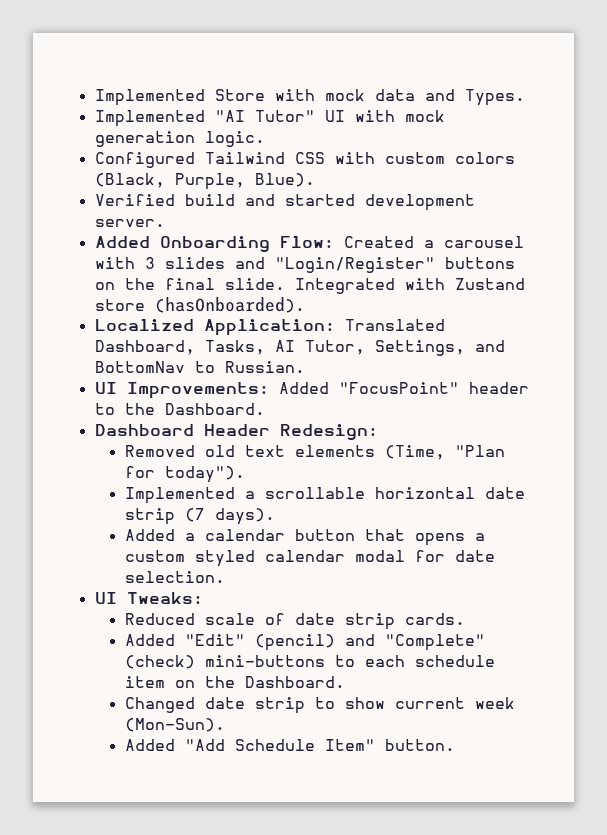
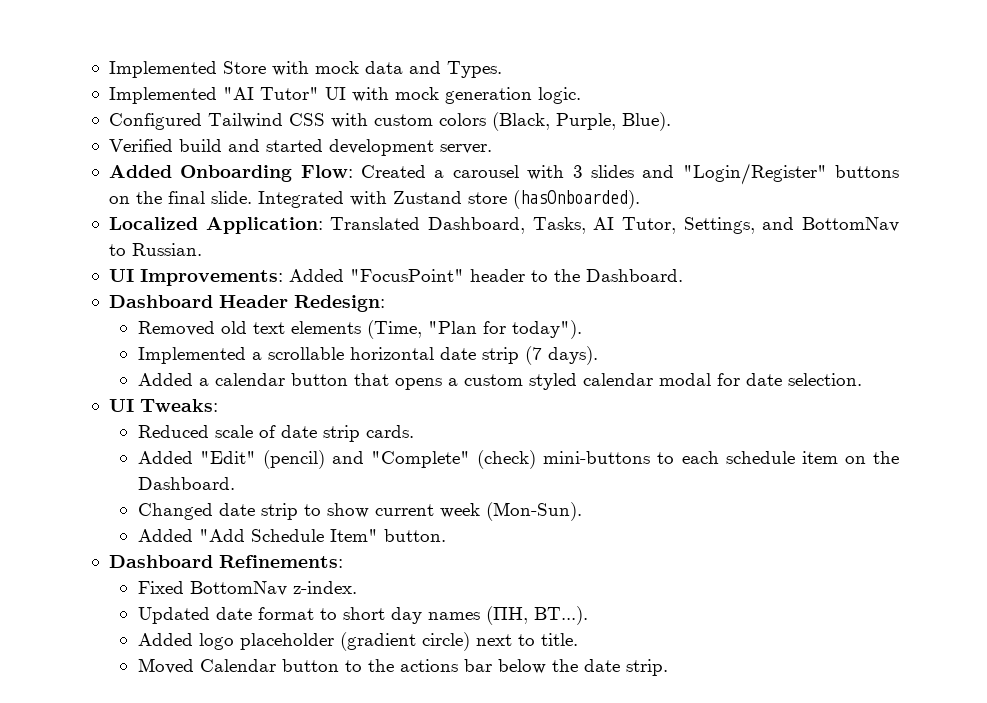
(455, 745) none -> [108,555,343,568] [137,581,357,596] [137,606,588,625] [137,632,578,651] [137,658,668,676] // Dashboard Refinements: // Fixed BottomNav z-index. // Updated date format to short day names (ПН, ВТ...). // Added logo placeholder (gradient circle) next to title. // Moved Calendar button to the actions bar below the date strip.

